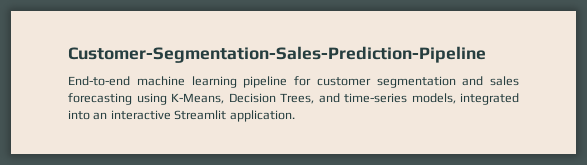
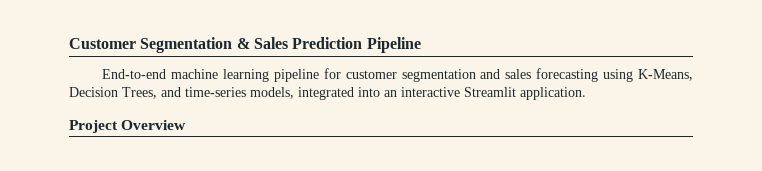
[68,46,486,63] Customer-Segmentation-Sales-Prediction-Pipeline -> [69,37,421,53] Customer Segmentation & Sales Prediction Pipeline
(295, 116) none -> [69,120,187,133] // Project Overview

